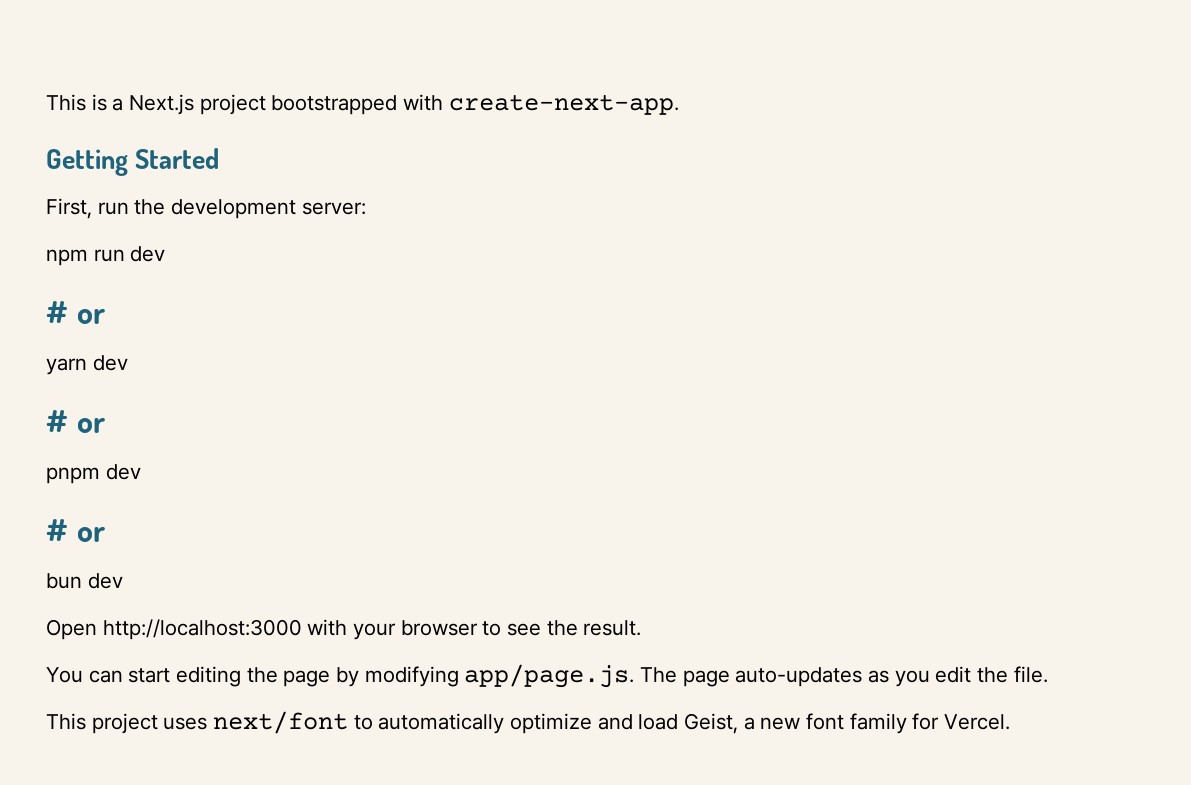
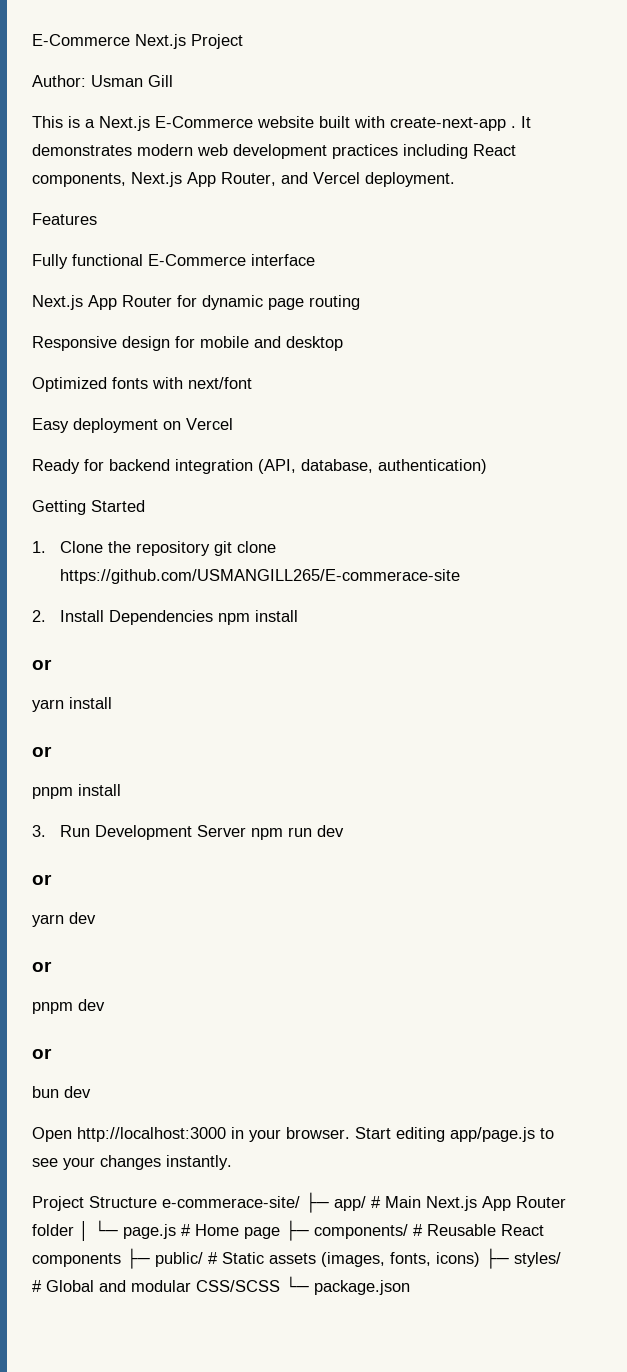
[46,94,679,115] [46,148,220,176] [46,198,366,219] This is a Next.js project bootstrapped with create-next-app. // Getting Started // First, run the development server: // -> [32,34,243,49] [32,75,173,87] [32,116,531,131] [32,144,516,159] [32,172,455,187] [32,213,97,225] [32,254,315,269] [32,295,360,310] [32,336,343,351] [32,377,252,392] [32,418,233,433] [32,459,487,474] [32,500,145,515] [32,541,276,556] [59,569,460,584] [32,610,298,625] [32,659,52,670] [32,697,112,712] [32,746,52,757] [32,784,121,799] [32,825,246,840] E-Commerce Next.js Project // Author: Usman Gill // This is a Next.js E-Commerce website built with create-next-app . It demonstrates modern web development practices including React components, Next.js App Router, and Vercel deployment. // Features // Fully functional E-Commerce interface // Next.js App Router for dynamic page routing // Responsive design for mobile and desktop // Optimized fonts with next/font // Easy deployment on Vercel // Ready for backend integration (API, database, authentication) // Getting Started // 1. Clone the repository git clone https://github.com/USMANGILL265/E-commerace-site // 2. Install Dependencies npm install // or // yarn install // or // pnpm install // 3. Run Development Server
[46,301,68,324] # -> (344, 831) none
[46,410,68,433] # -> (96, 918) none
[46,519,68,542] # -> (105, 1005) none
[307,619,642,640] [46,664,1048,688] [46,711,1011,734] with your browser to see the result. // You can start editing the page by modifying app/page.js. The page auto-updates as you edit the file. // This project uses next/font to automatically optimize and load Geist, a new font family for Vercel. -> [231,1127,554,1142] [32,1155,232,1170] [32,1192,566,1213] [32,1220,544,1241] [32,1248,561,1269] [32,1276,410,1295] in your browser. Start editing app/page.js to see your changes instantly. // Project Structure e-commerace-site/ ├─ app/ # Main Next.js App Router folder │ └─ page.js # Home page ├─ components/ # Reusable React components ├─ public/ # Static assets (images, fonts, icons) ├─ styles/ # Global and modular CSS/SCSS └─ package.json

